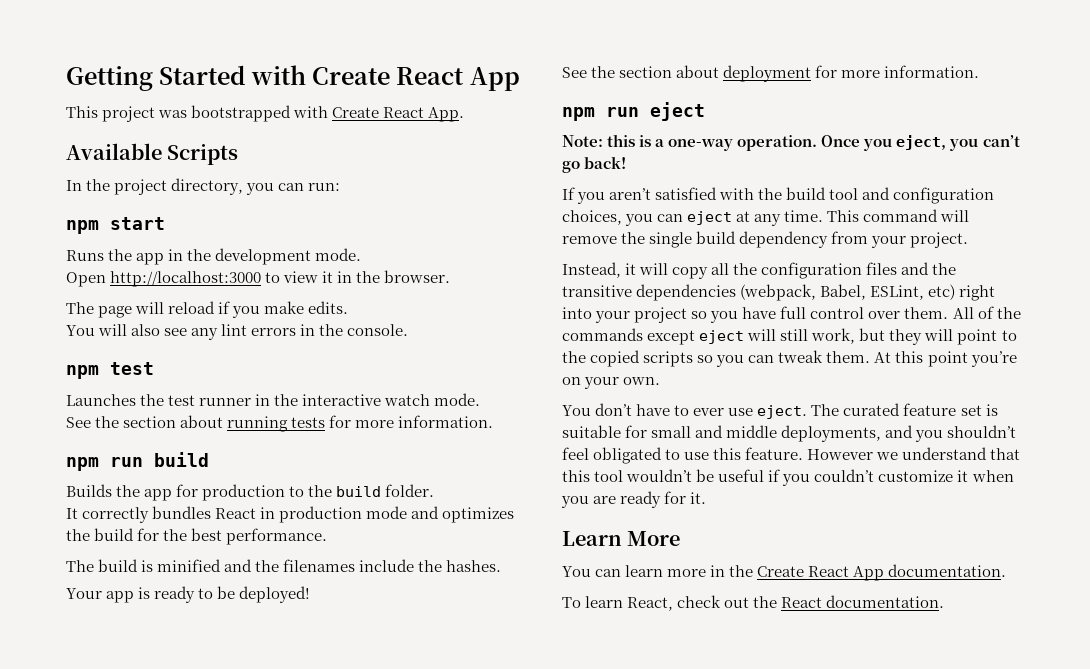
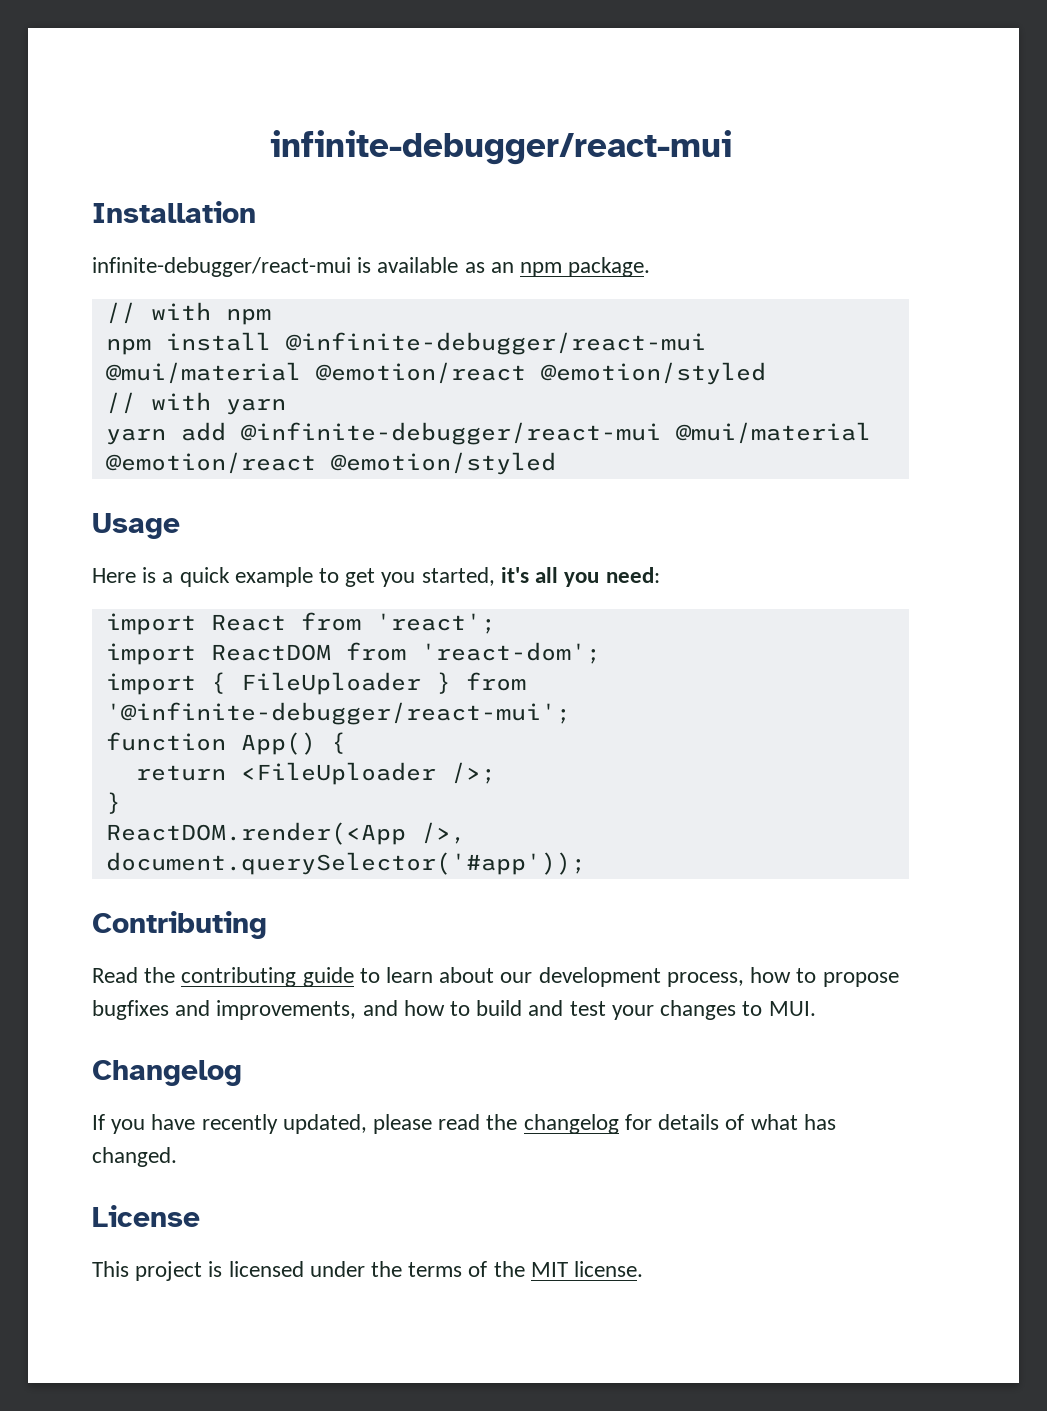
[66,65,520,91] [66,105,465,122] [66,143,239,165] [66,178,341,195] [66,217,165,234] [66,248,362,265] [66,270,451,287] [66,301,349,318] [66,324,409,340] [66,362,154,379] [66,393,481,406] [66,415,494,432] [66,452,209,471] [66,484,435,501] [66,506,515,523] [66,528,328,545] [66,559,502,572] [66,586,311,603] [562,65,980,82] [562,102,705,121] [562,134,1020,151] [562,156,627,173] [562,187,995,204] [562,209,970,226] [562,231,969,248] [562,262,957,279] [562,284,996,301] [562,306,1021,323] [562,328,1017,345] [562,350,1017,367] [562,377,661,389] [562,403,998,419] [562,425,1017,442] [562,447,1021,464] [562,469,1014,486] [561,491,707,508] [562,531,681,546] [562,564,1007,581] [562,595,945,611] Getting Started with Create React App // This project was bootstrapped with Create React App. // Available Scripts // In the project directory, you can run: // npm start // Runs the app in the development mode. // Open http://localhost:3000 to view it in the browser. // The page will reload if you make edits. // You will also see any lint errors in the console. // npm test // Launches the test runner in the interactive watch mode. // See the section about running tests for more information. // npm run build // Builds the app for production to the build folder. // It correctly bundles React in production mode and optimizes the build for the best performance. // The build is minified and the filenames include the hashes. // Your app is ready to be deployed! // See the section about deployment for more information. // npm run eject // Note: this is a one-way operation. Once you eject, you can’t go back! // If you aren’t satisfied with the build tool and configuration choices, you can eject at any time. This command will remove the single build dependency from your project. // Instead, it will copy all the configuration files and the transitive dependencies (webpack, Babel, ESLint, etc) right into your project so you have full control over them. All of the commands except eject will still work, but they will point to the copied scripts so you can tweak them. At this point you’re on your own. // You don’t have to ever use eject. The curated feature set is suitable for small and middle deployments, and you shouldn’t feel obligated to use this feature. However we understand that this tool wouldn’t be useful if you couldn’t customize it when you are ready for it. // Learn More // You can learn more in the Create React App documentation. // To learn React, check out the React documentation. -> [269,130,732,165] [92,201,256,223] [92,257,651,277] [105,302,271,325] [105,332,706,355] [105,362,766,385] [105,392,286,415] [105,422,871,445] [105,452,556,475] [92,513,180,539] [92,567,660,587] [105,612,496,635] [105,642,601,665] [105,672,526,695] [105,702,571,725] [105,732,346,755] [135,762,496,785] [105,792,121,814] [105,822,466,845] [105,852,586,875] [92,911,267,939] [92,967,899,987] [92,1000,816,1020] [92,1060,242,1086] [92,1114,836,1134] [92,1147,177,1167] [92,1205,200,1227] [92,1261,644,1281] infinite-debugger/react-mui // Installation // infinite-debugger/react-mui is available as an npm package. // // with npm // npm install @infinite-debugger/react-mui @mui/material @emotion/react @emotion/styled // // with yarn // yarn add @infinite-debugger/react-mui @mui/material @emotion/react @emotion/styled // Usage // Here is a quick example to get you started, it's all you need: // import React from 'react'; // import ReactDOM from 'react-dom'; // import { FileUploader } from '@infinite-debugger/react-mui'; // function App() { // return <FileUploader />; // } // ReactDOM.render(<App />, document.querySelector('#app')); // Contributing // Read the contributing guide to learn about our development process, how to propose bugfixes and improvements, and how to build and test your changes to MUI. // Changelog // If you have recently updated, please read the changelog for details of what has changed. // License // This project is licensed under the terms of the MIT license.

